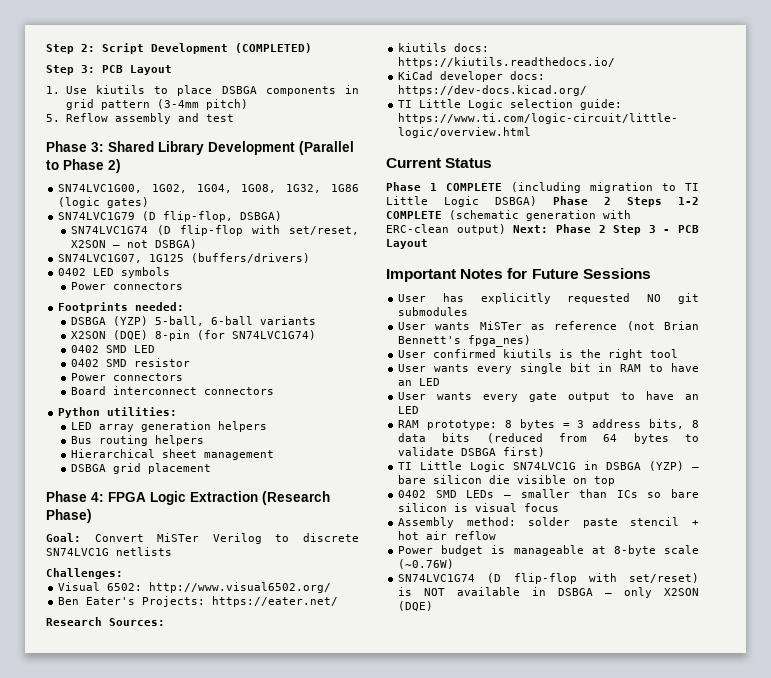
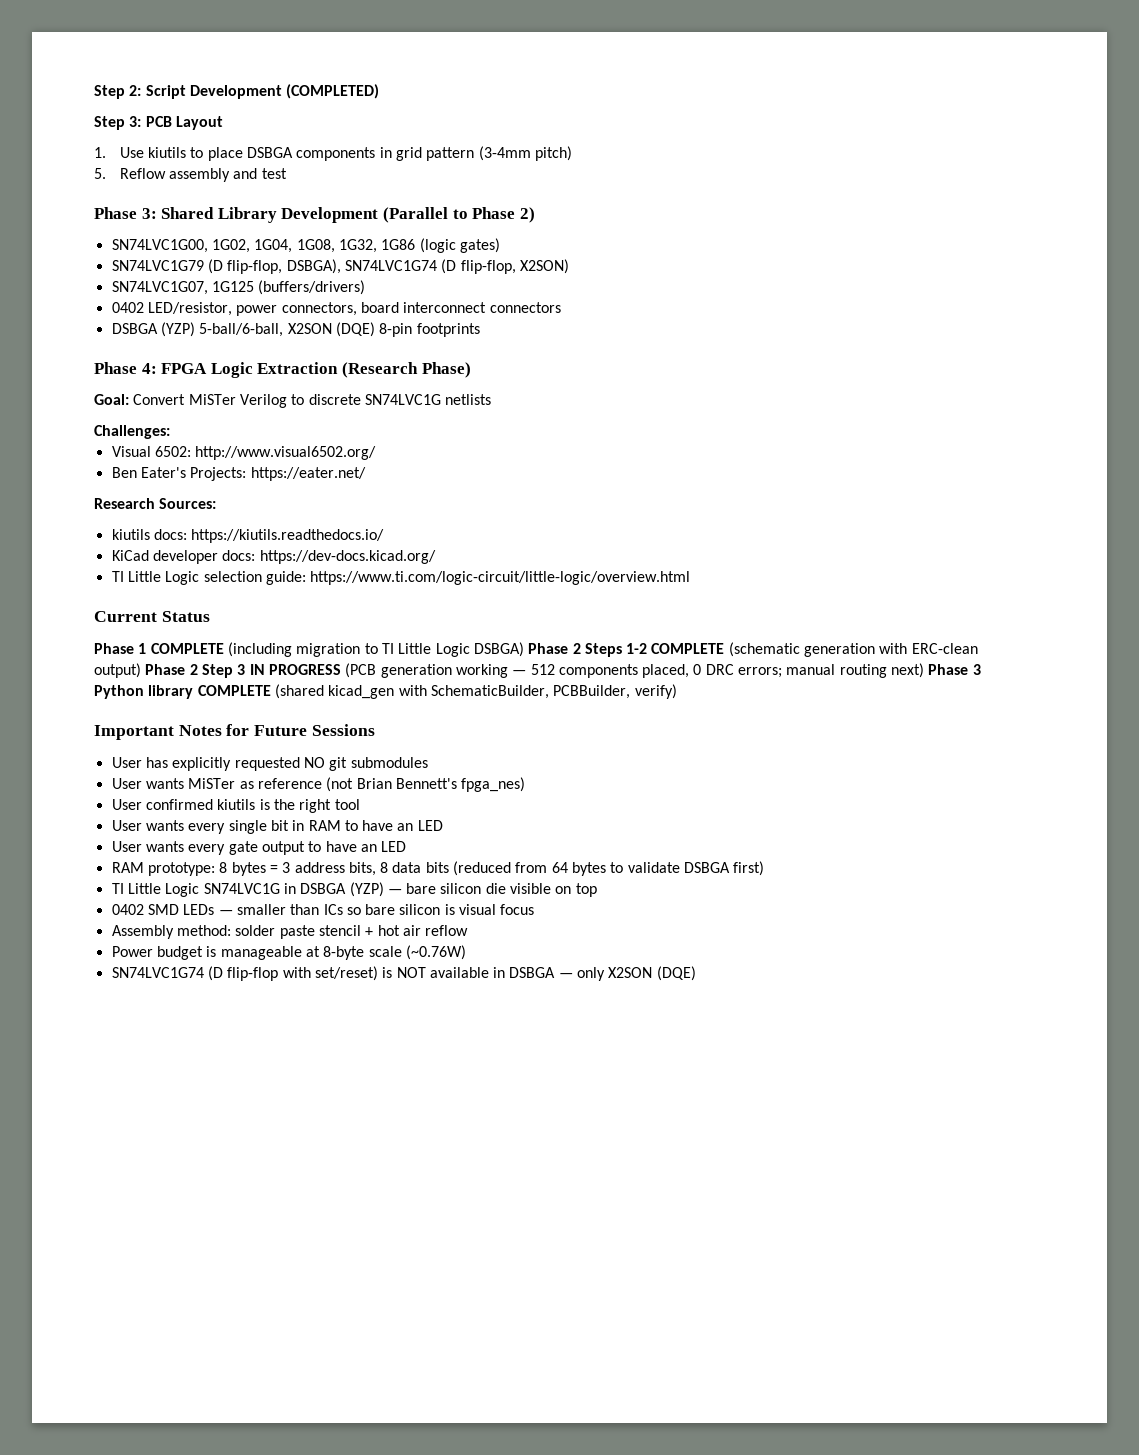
[240,211,283,221] [70,225,359,236] [70,239,197,249] DSBGA) // SN74LVC1G74 (D flip-flop with set/reset, X2SON — not DSBGA) -> [286,259,569,274] DSBGA), SN74LVC1G74 (D flip-flop, X2SON)
[93,267,171,278] [70,282,183,290] [58,302,185,313] [70,316,316,326] [70,330,316,341] [70,345,155,353] [70,358,190,367] [70,373,183,381] [70,386,274,395] [58,407,178,418] [70,421,267,432] [70,435,204,446] [70,449,274,460] [70,463,211,474] LED symbols // Power connectors // Footprints needed: // DSBGA (YZP) 5-ball, 6-ball variants // X2SON (DQE) 8-pin (for SN74LVC1G74) // 0402 SMD LED // 0402 SMD resistor // Power connectors // Board interconnect connectors // Python utilities: // LED array generation helpers // Bus routing helpers // Hierarchical sheet management // DSBGA grid placement -> [147,302,561,316] [111,322,480,337] LED/resistor, power connectors, board interconnect connectors // DSBGA (YZP) 5-ball/6-ball, X2SON (DQE) 8-pin footprints
[513,225,549,233] Next: -> (141, 670) none
[663,225,699,233] [386,239,428,249] - PCB Layout -> [249,663,981,678] [94,684,677,699] IN PROGRESS (PCB generation working — 512 components placed, 0 DRC errors; manual routing next) Phase 3 Python library COMPLETE (shared kicad_gen with SchematicBuilder, PCBBuilder, verify)

